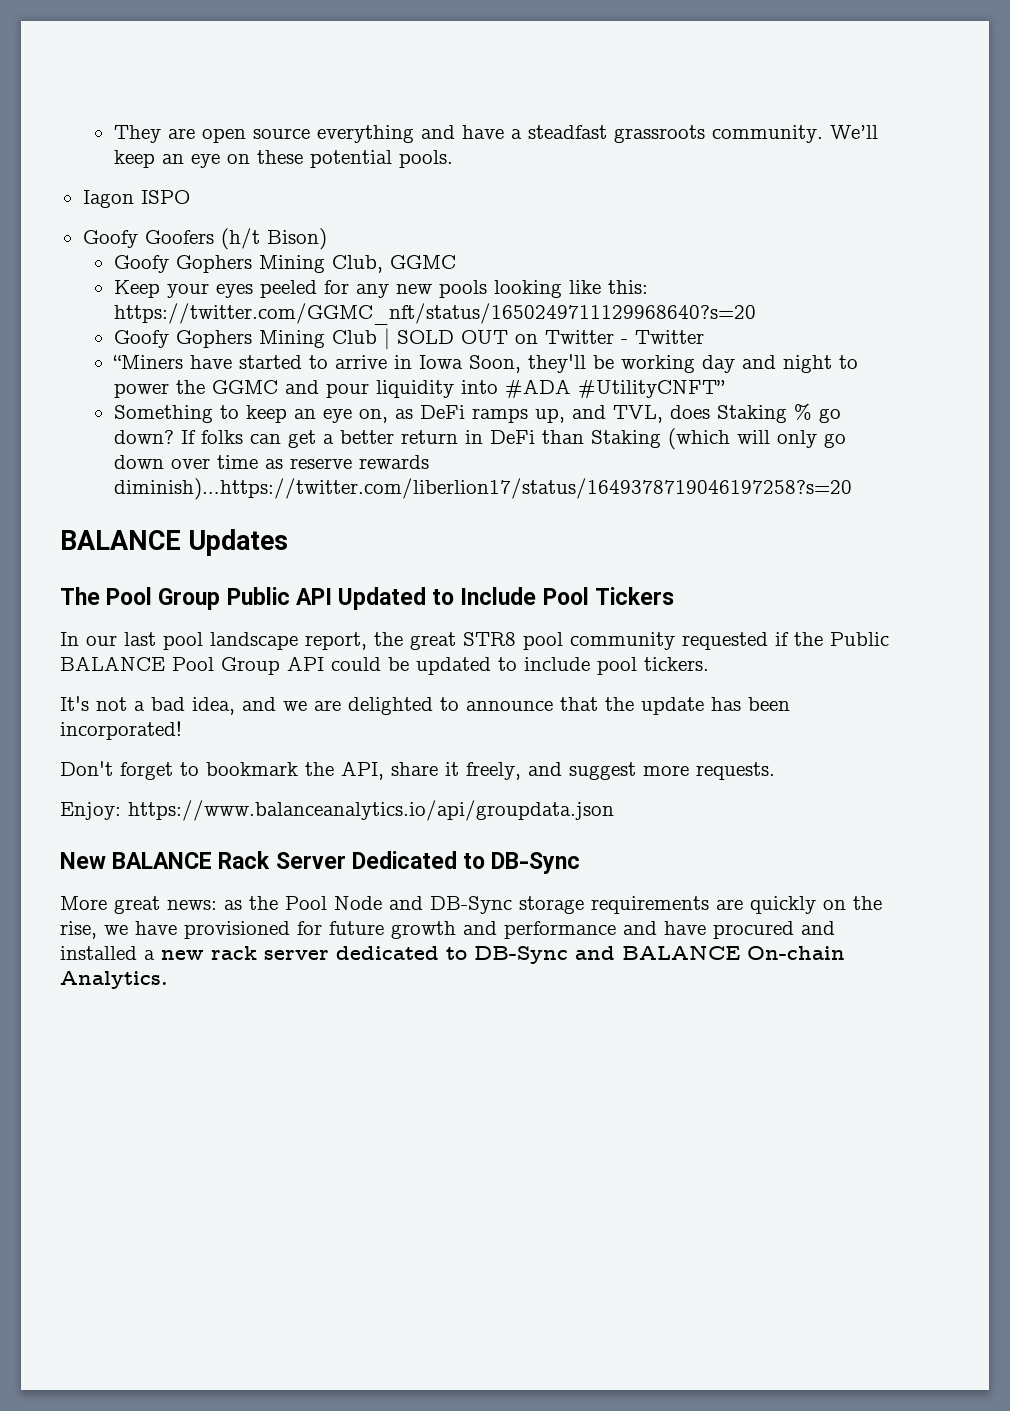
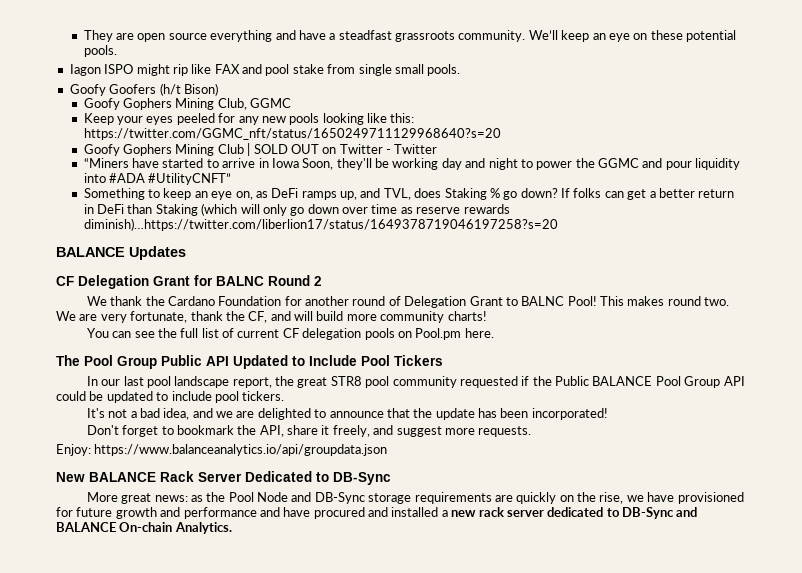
(190, 197) none -> [136,64,461,76] might rip like FAX and pool stake from single small pools.
(289, 542) none -> [56,275,322,289] [86,296,730,308] [56,311,487,323] [86,328,494,340] // CF Delegation Grant for BALNC Round 2 // We thank the Cardano Foundation for another round of Delegation Grant to BALNC Pool! This makes round two. We are very fortunate, thank the CF, and will build more community charts! // You can see the full list of current CF delegation pools on Pool.pm here.

